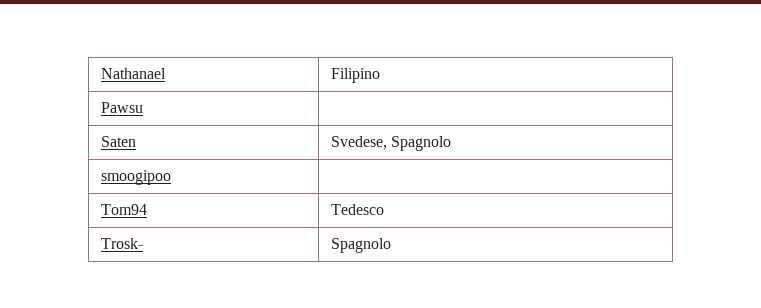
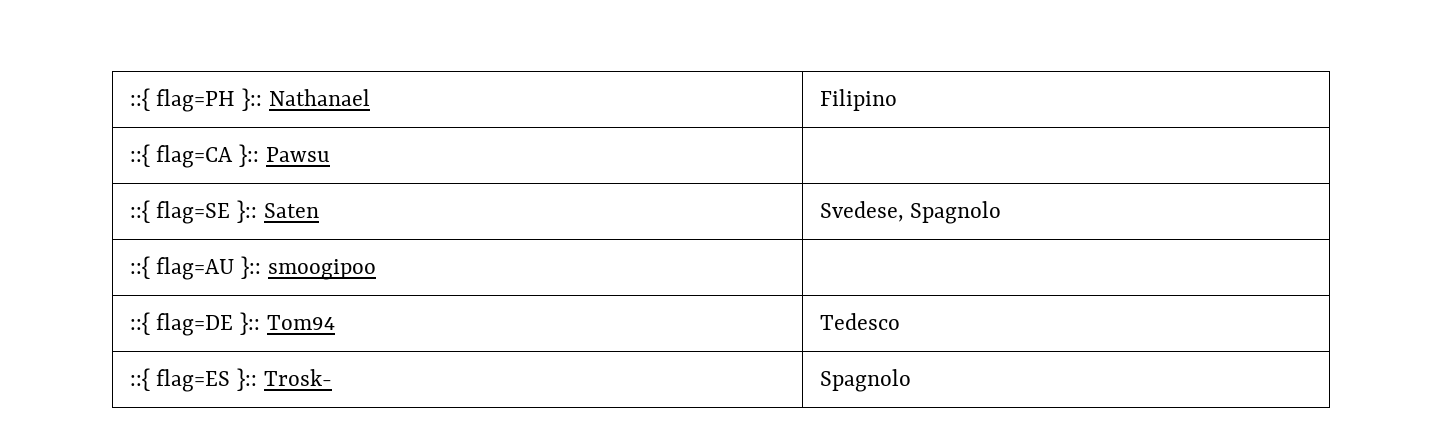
(100, 73) none -> [129,88,262,112] ::{ flag=PH }::
[100,102,143,113] [100,136,136,147] [330,136,451,151] [100,170,171,185] Pawsu | // Saten | Svedese, Spagnolo // smoogipoo | // -> [129,144,330,168] [129,200,319,224] [819,201,1002,224] [129,256,376,280] [129,312,260,336] ::{ flag=CA }:: Pawsu | // ::{ flag=SE }:: Saten | Svedese, Spagnolo // ::{ flag=AU }:: smoogipoo | // ::{ flag=DE }::
(384, 209) none -> [129,368,257,392] ::{ flag=ES }::

